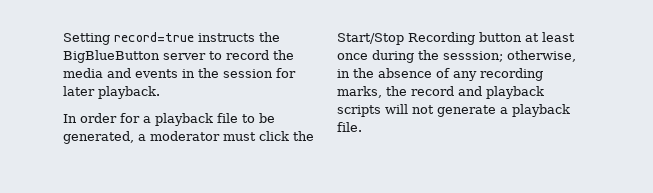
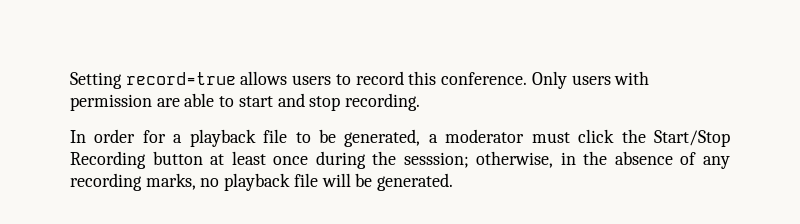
[198,32,280,42] [63,50,294,63] [63,68,296,78] [63,86,160,99] instructs the BigBlueButton server to record the media and events in the session for later playback. -> [240,71,650,89] [70,93,421,111] allows users to record this conference. Only users with permission are able to start and stop recording.
[386,86,544,99] [337,104,570,117] [337,122,362,132] the record and playback scripts will not generate a playback file. -> [200,173,454,191] no playback file will be generated.

